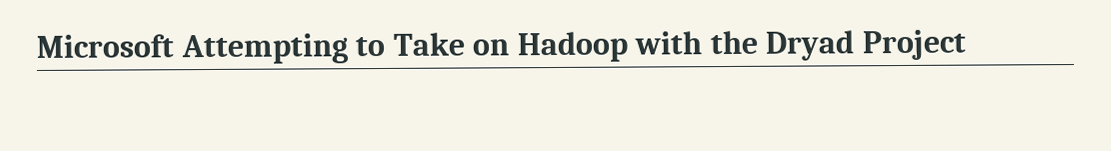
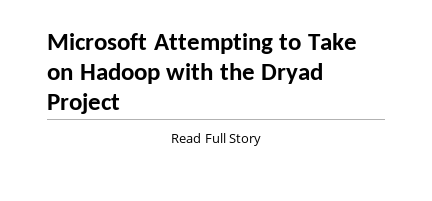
(966, 45) none -> [171,133,261,146] // Read Full Story

